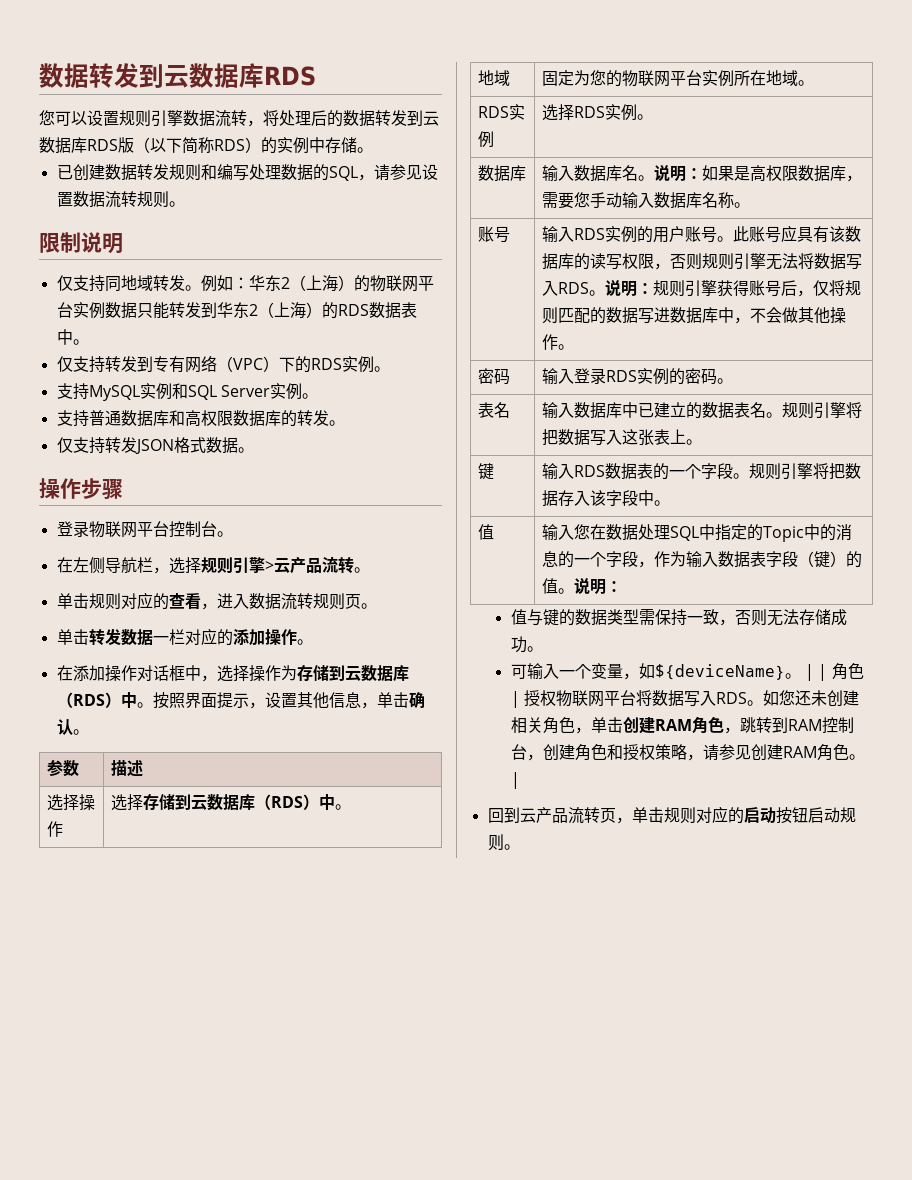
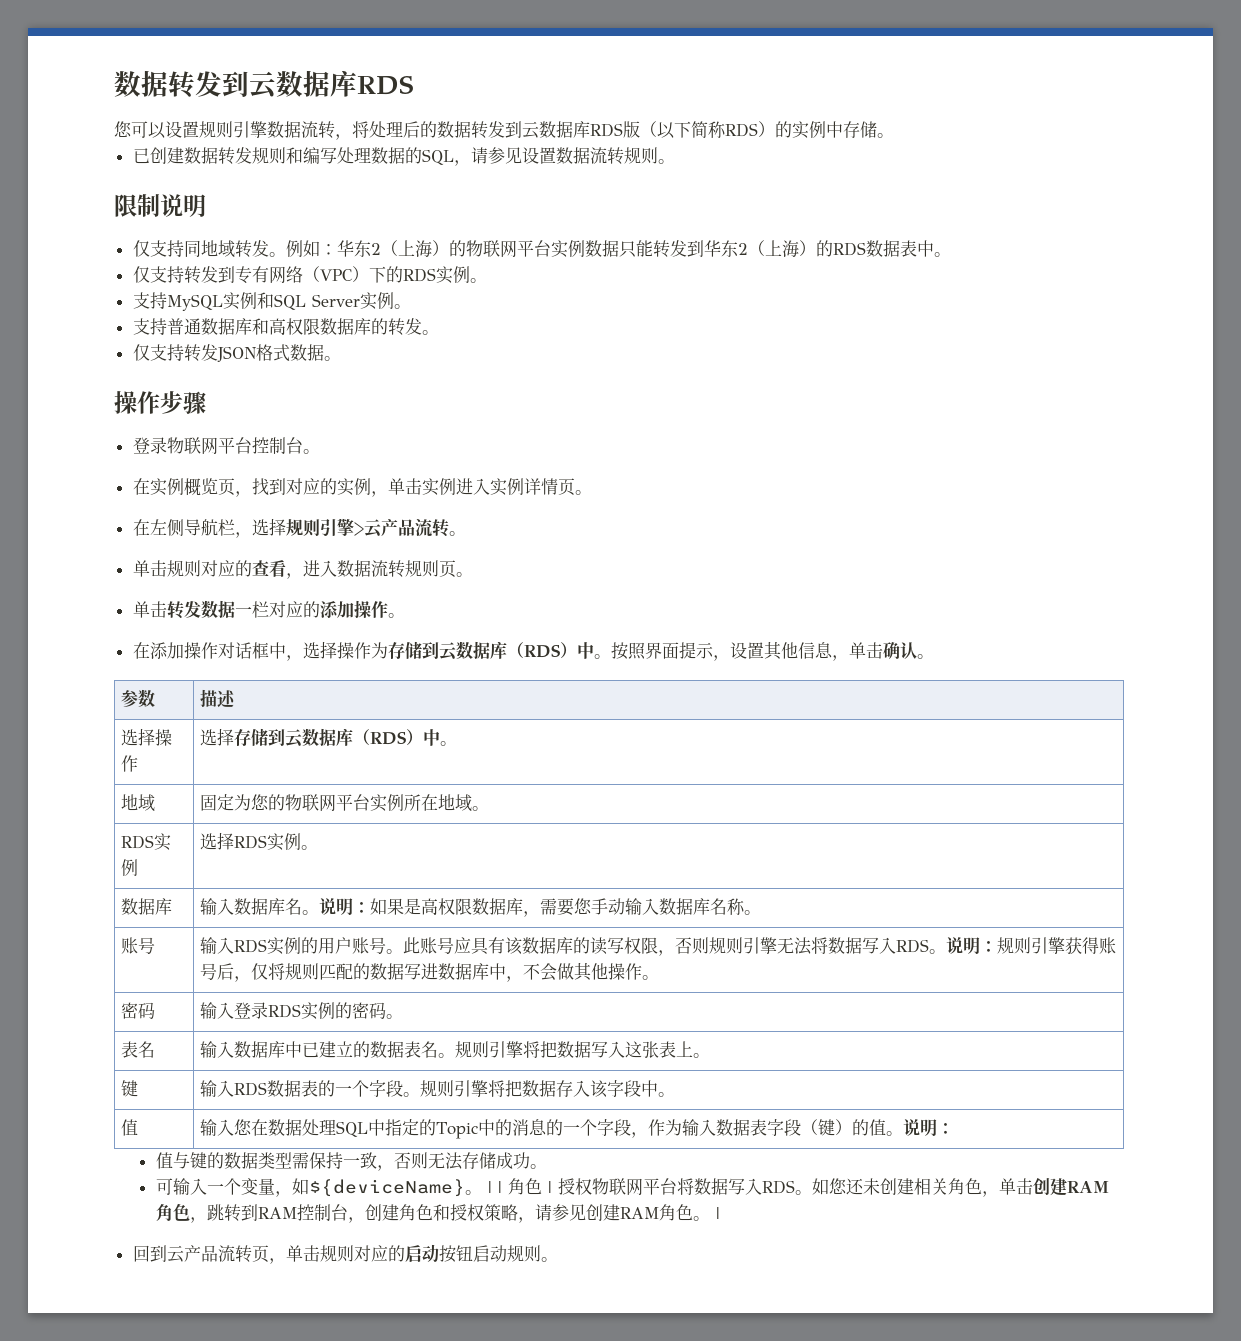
(233, 534) none -> [132,478,592,497] // 在实例概览页，找到对应的实例，单击实例进入实例详情页。

